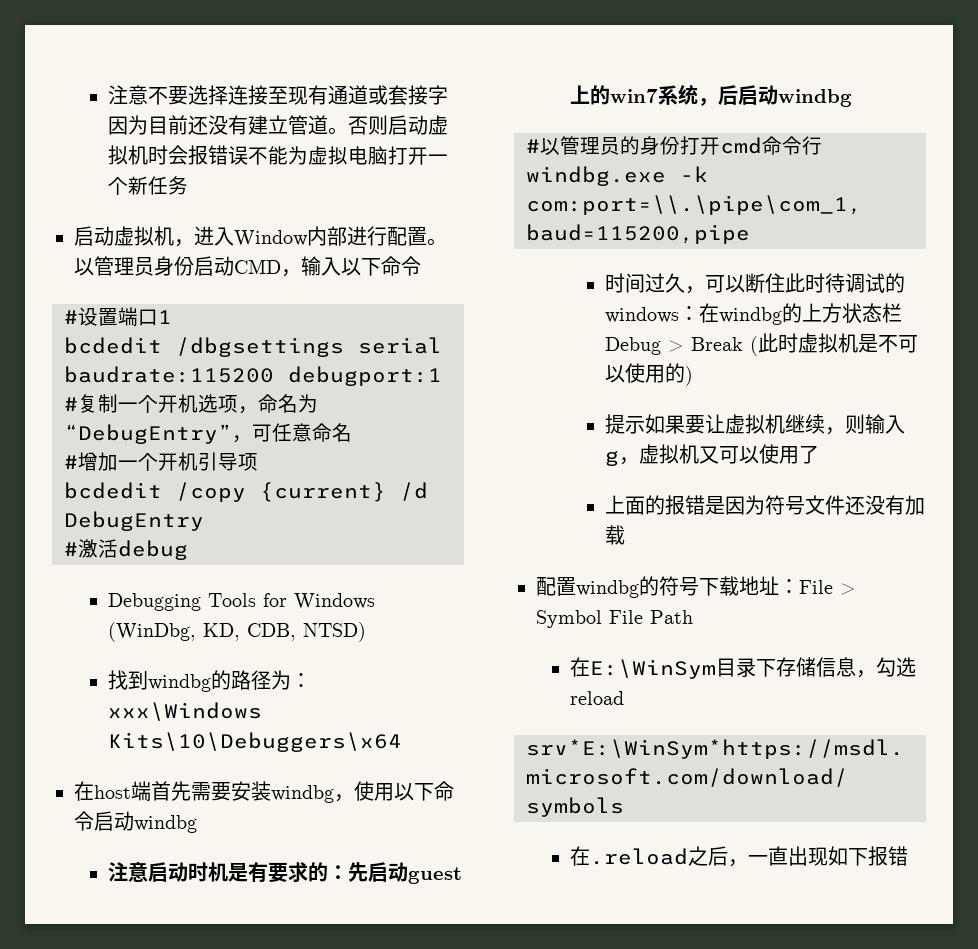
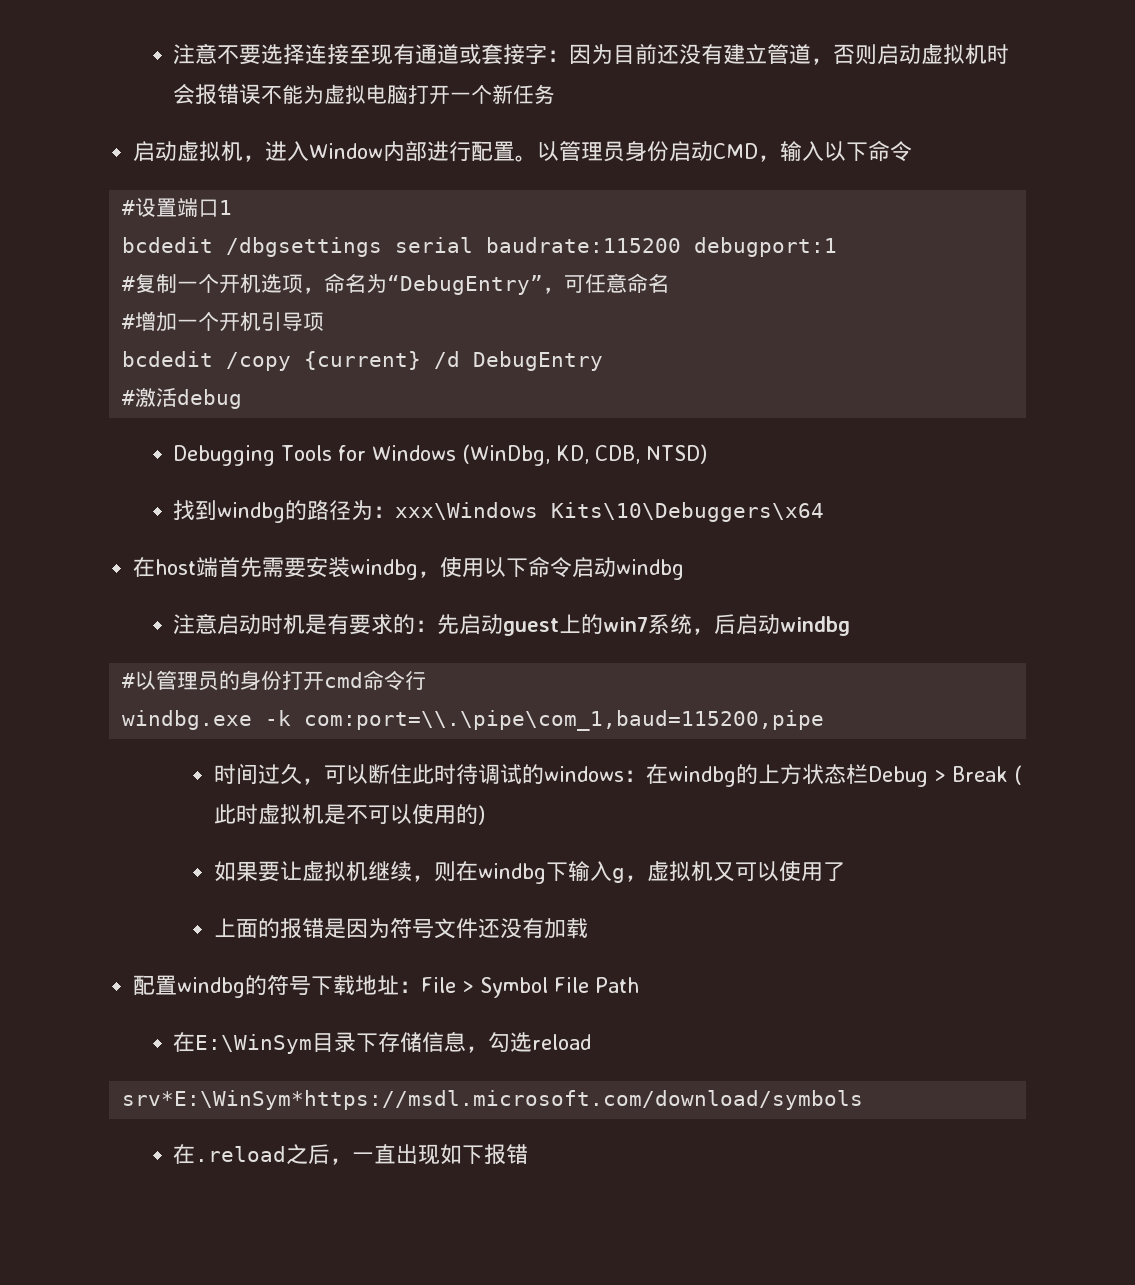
(449, 95) none -> [547,50,570,62] ：
[328,127,349,135] 。 -> [811,58,834,65] ，
[604,414,645,434] 提示 -> (485, 815) none
(865, 424) none -> [455,861,568,884] 在windbg下

